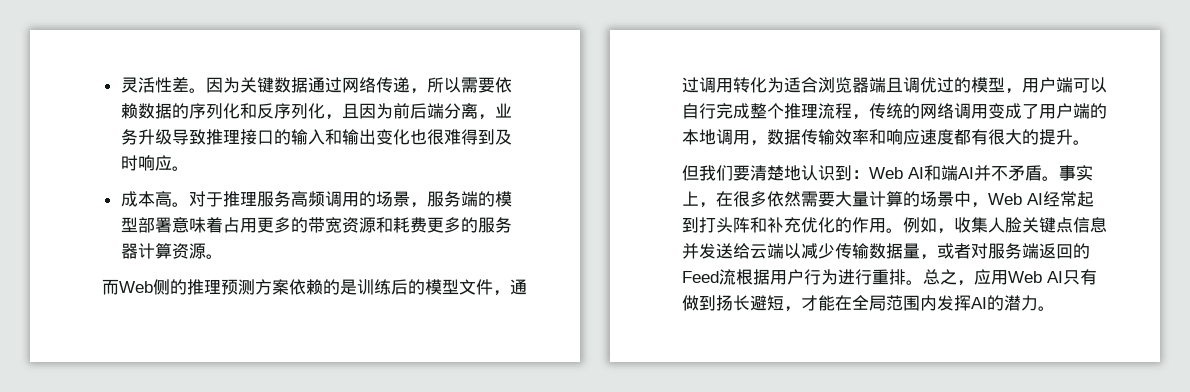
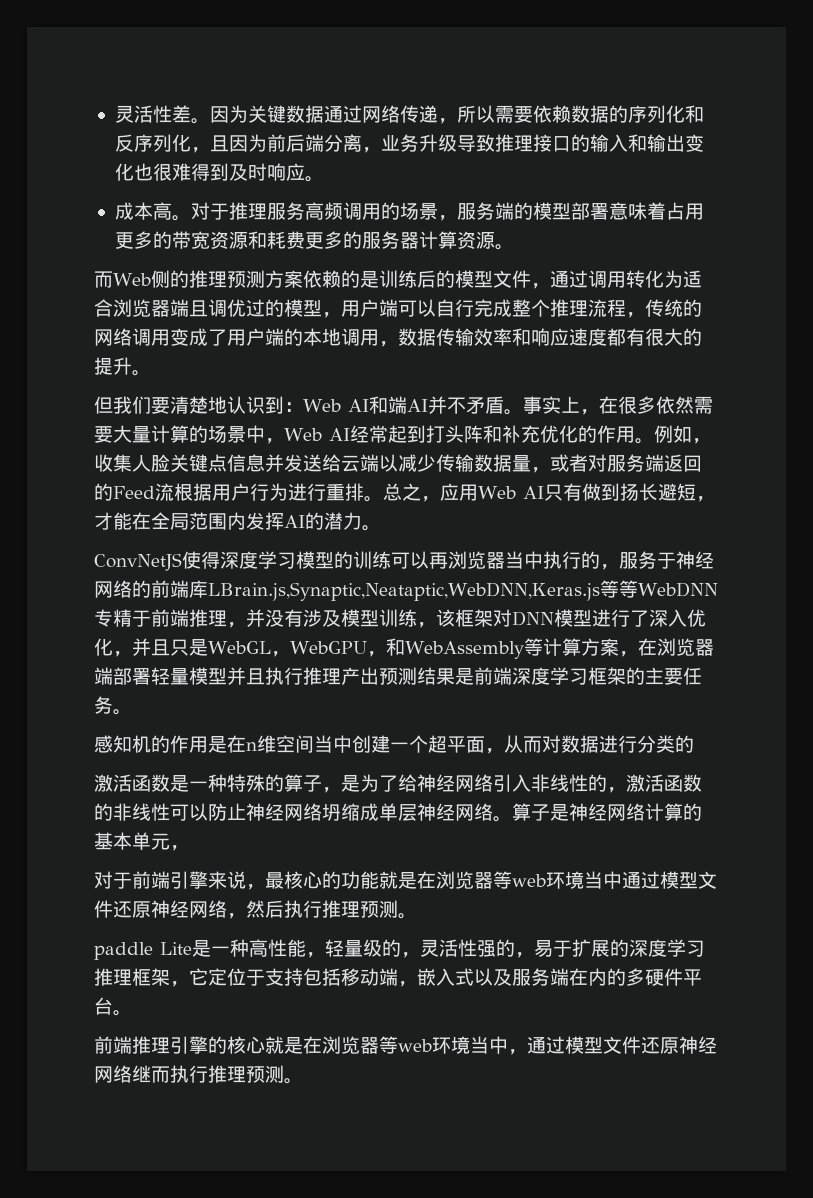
(1055, 308) none -> [94,551,714,571] [94,580,718,601] [94,609,706,628] [94,638,714,659] [94,667,702,685] [94,696,132,715] [94,735,694,754] [94,774,702,793] [94,803,702,822] [94,832,189,851] [94,871,717,890] [94,900,417,919] [94,939,705,960] [94,968,702,987] [94,997,132,1016] [94,1036,717,1055] [94,1065,303,1084] // ConvNetJS使得深度学习模型的训练可以再浏览器当中执行的，服务于神经网络的前端库LBrain.js,Synaptic,Neataptic,WebDNN,Keras.js等等WebDNN专精于前端推理，并没有涉及模型训练，该框架对DNN模型进行了深入优化，并且只是WebGL，WebGPU，和WebAssembly等计算方案，在浏览器端部署轻量模型并且执行推理产出预测结果是前端深度学习框架的主要任务。 // 感知机的作用是在n维空间当中创建一个超平面，从而对数据进行分类的 // 激活函数是一种特殊的算子，是为了给神经网络引入非线性的，激活函数的非线性可以防止神经网络坍缩成单层神经网络。算子是神经网络计算的基本单元， // 对于前端引擎来说，最核心的功能就是在浏览器等web环境当中通过模型文件还原神经网络，然后执行推理预测。 // paddle Lite是一种高性能，轻量级的，灵活性强的，易于扩展的深度学习推理框架，它定位于支持包括移动端，嵌入式以及服务端在内的多硬件平台。 // 前端推理引擎的核心就是在浏览器等web环境当中，通过模型文件还原神经网络继而执行推理预测。

